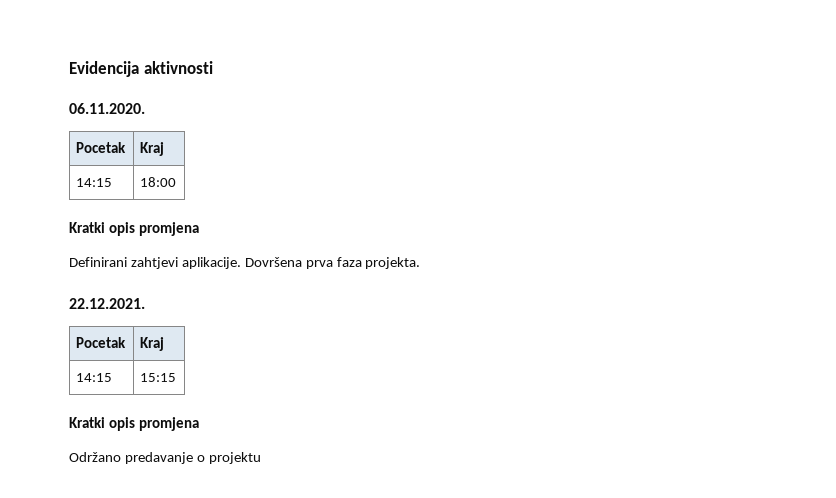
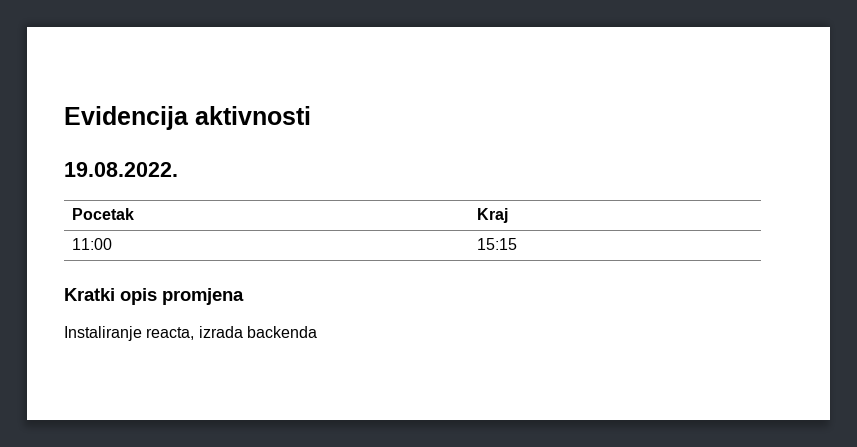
[69,103,145,114] [76,142,127,153] [140,142,165,156] [76,178,113,187] [140,177,177,187] [69,222,200,236] [69,257,421,269] [69,298,145,309] [76,337,127,348] [140,337,165,351] [76,373,113,382] 06.11.2020. // Pocetak | Kraj // 14:15 | 18:00 // Kratki opis promjena // Definirani zahtjevi aplikacije. Dovršena prva faza projekta. // 22.12.2021. // Pocetak | Kraj // 14:15 -> [64,162,178,177] [71,208,134,220] [476,208,508,223] [71,238,112,250] 19.08.2022. // Pocetak | Kraj // 11:00
[69,452,261,464] Održano predavanje o projektu -> [64,326,317,341] Instaliranje reacta, izrada backenda

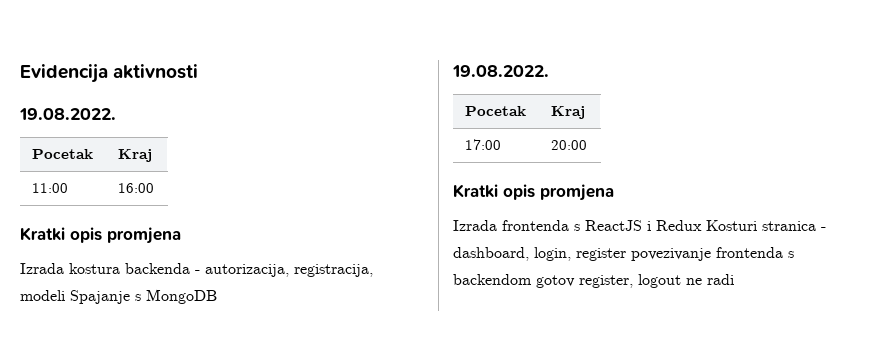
[476,238,517,250] [64,288,244,305] [64,326,317,341] 15:15 // Kratki opis promjena // Instaliranje reacta, izrada backenda -> [118,183,155,193] [20,227,181,244] [20,263,373,277] [20,289,217,304] [452,65,549,77] [465,106,527,116] [551,106,586,119] [465,139,502,150] [551,140,588,150] [453,184,614,201] [453,220,826,231] [453,247,794,261] [453,274,734,288] 16:00 // Kratki opis promjena // Izrada kostura backenda - autorizacija, registracija, modeli Spajanje s MongoDB // 19.08.2022. // Pocetak | Kraj // 17:00 | 20:00 // Kratki opis promjena // Izrada frontenda s ReactJS i Redux Kosturi stranica - dashboard, login, register povezivanje frontenda s backendom gotov register, logout ne radi

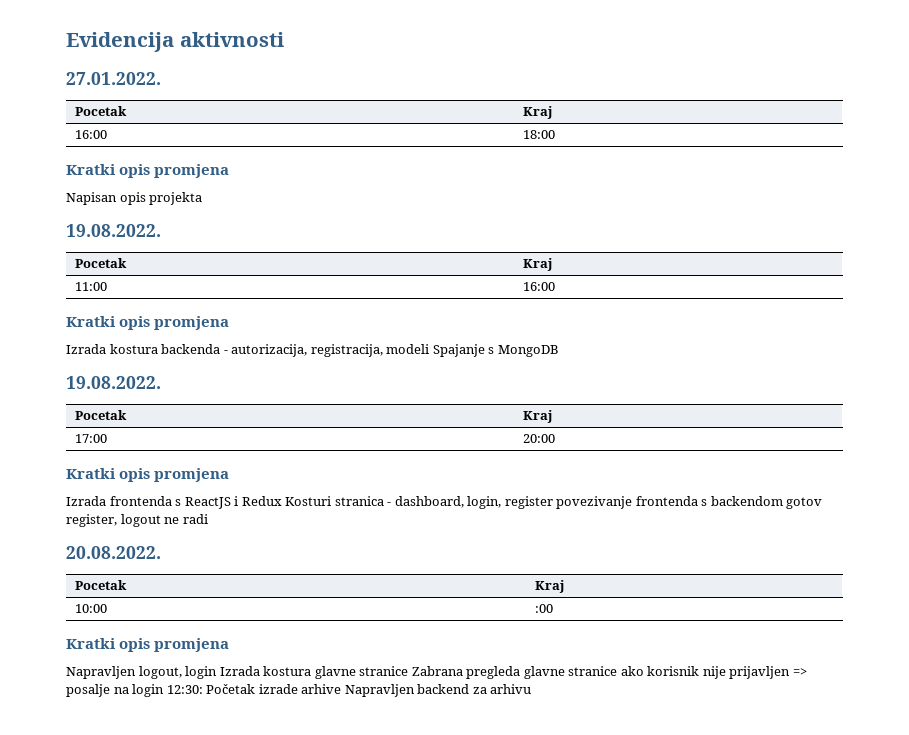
(199, 71) none -> [66,72,161,85] [75,106,128,116] [523,106,553,119] [75,130,108,139] [523,130,556,139] [66,164,230,178] [66,192,203,205] // 27.01.2022. // Pocetak | Kraj // 16:00 | 18:00 // Kratki opis promjena // Napisan opis projekta
(734, 279) none -> [66,546,161,559] [75,580,128,590] [535,580,565,593] [75,604,108,613] [535,604,554,613] [66,638,230,652] [66,666,807,679] [66,684,532,697] // 20.08.2022. // Pocetak | Kraj // 10:00 | :00 // Kratki opis promjena // Napravljen logout, login Izrada kostura glavne stranice Zabrana pregleda glavne stranice ako korisnik nije prijavljen => posalje na login 12:30: Početak izrade arhive Napravljen backend za arhivu

